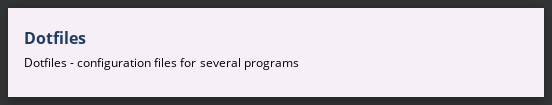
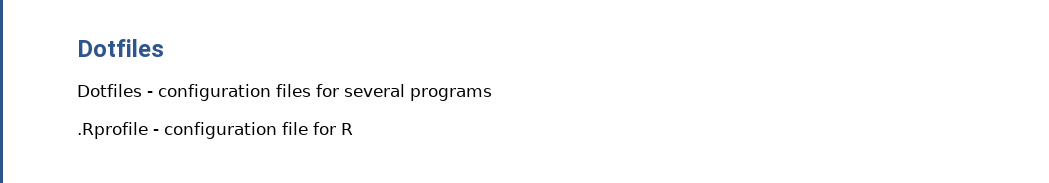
(299, 65) none -> [77,122,353,139] // .Rprofile - configuration file for R

